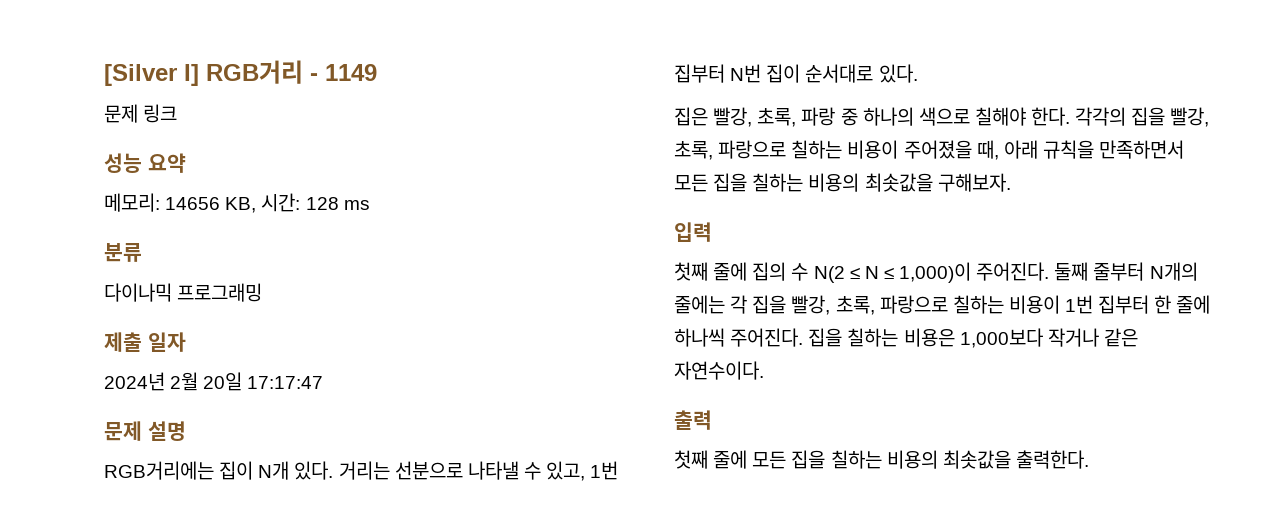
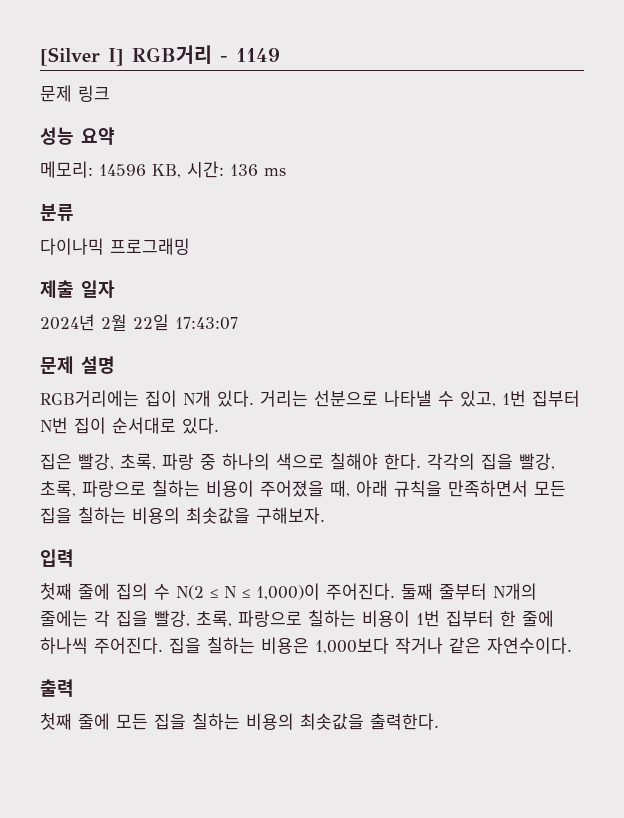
[165,197,221,210] 14656 -> [99,164,146,176] 14596
[305,197,339,210] 128 -> [230,164,258,176] 136
[203,372,324,391] 20일 17:17:47 -> [133,314,238,331] 22일 17:43:07

